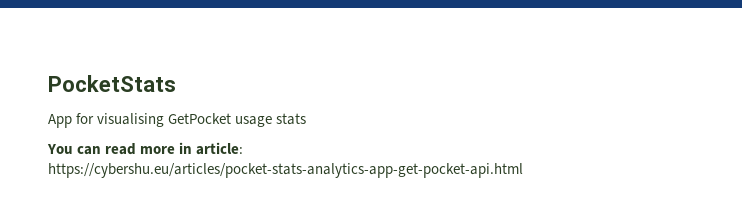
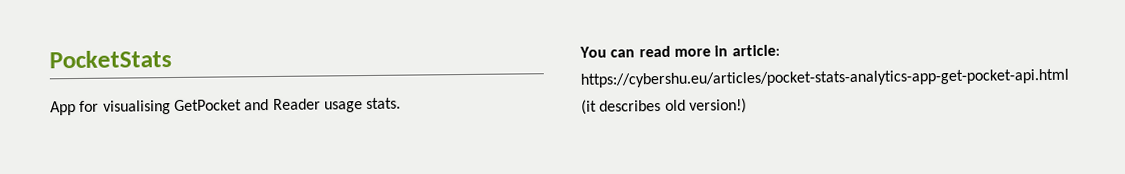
[235,113,307,127] usage stats -> [244,97,402,113] and Reader usage stats.
(523, 170) none -> [581,98,747,115] (it describes old version!)

